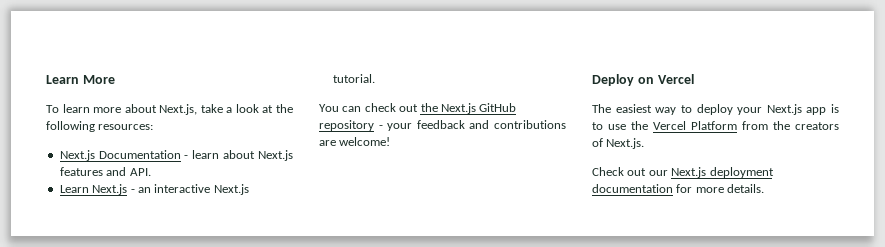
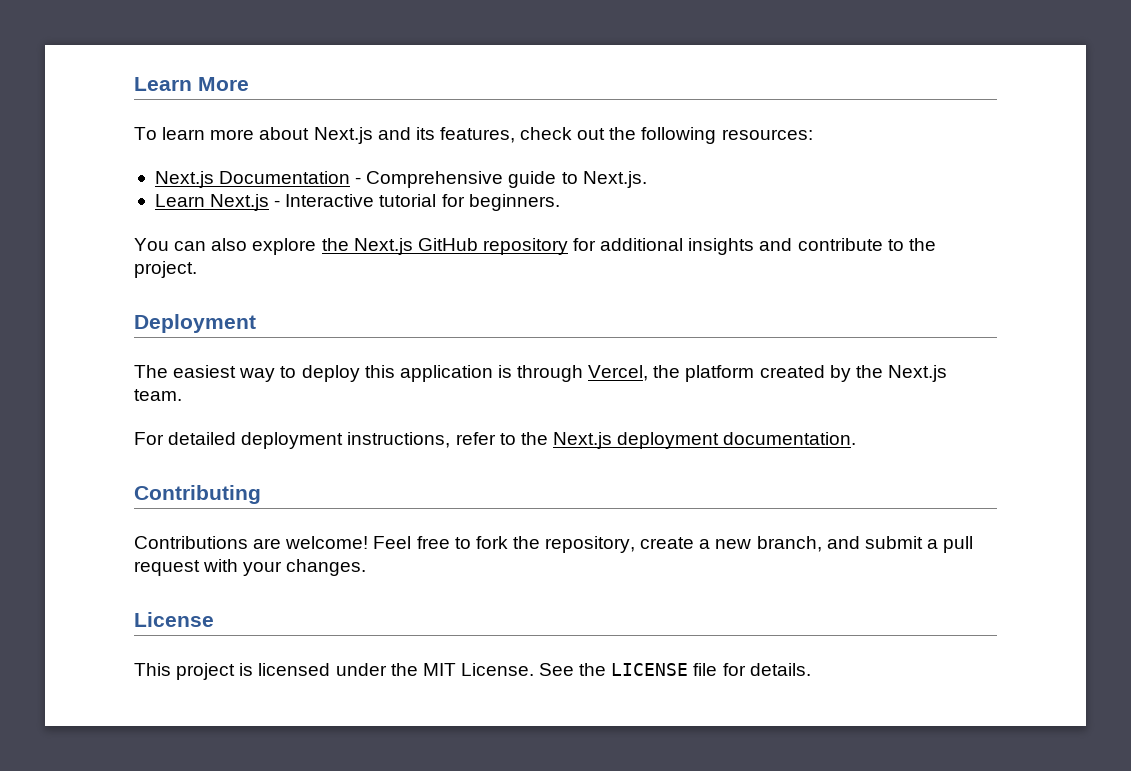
[159,104,274,115] Next.js, take a look at -> [313,127,606,144] Next.js and its features, check out
[192,150,293,161] [59,167,151,176] learn about Next.js features and API. -> [366,171,647,188] Comprehensive guide to Next.js.
[137,184,249,195] [332,74,375,83] an interactive Next.js tutorial. -> [285,194,560,211] Interactive tutorial for beginners.
[364,103,419,112] check out -> [211,238,317,255] also explore
[378,120,566,131] [319,137,391,146] [592,74,694,86] - your feedback and contributions are welcome! // Deploy on Vercel -> [573,238,936,255] [134,261,197,278] [134,314,256,333] for additional insights and contribute to the project. // Deployment
[737,104,839,115] [592,121,839,130] [592,138,645,149] [592,167,774,178] [592,184,724,193] your Next.js app is to use the Vercel Platform from the creators of Next.js. // Check out our Next.js deployment documentation for more -> [364,365,947,382] [134,389,182,401] [134,432,857,449] [134,485,261,504] [134,536,974,553] [134,559,367,576] [134,612,214,627] [134,663,746,680] this application is through Vercel, the platform created by the Next.js team. // For detailed deployment instructions, refer to the Next.js deployment documentation. // Contributing // Contributions are welcome! Feel free to fork the repository, create a new branch, and submit a pull request with your changes. // License // This project is licensed under the MIT License. See the LICENSE file for

